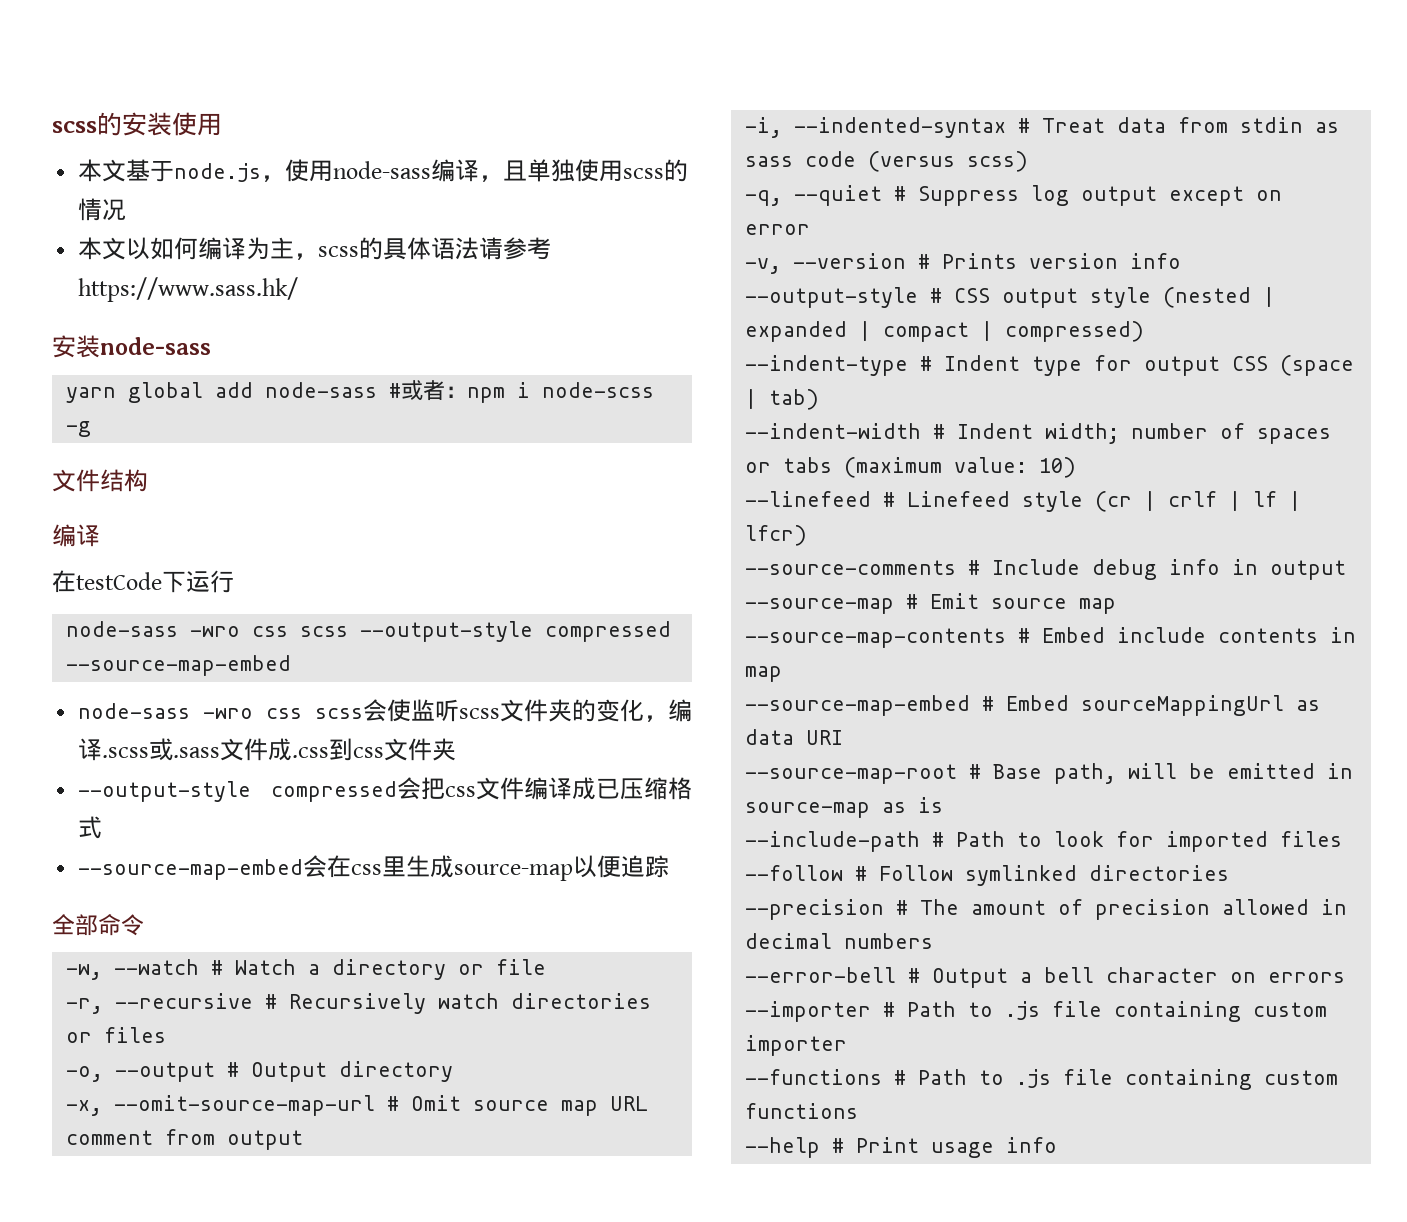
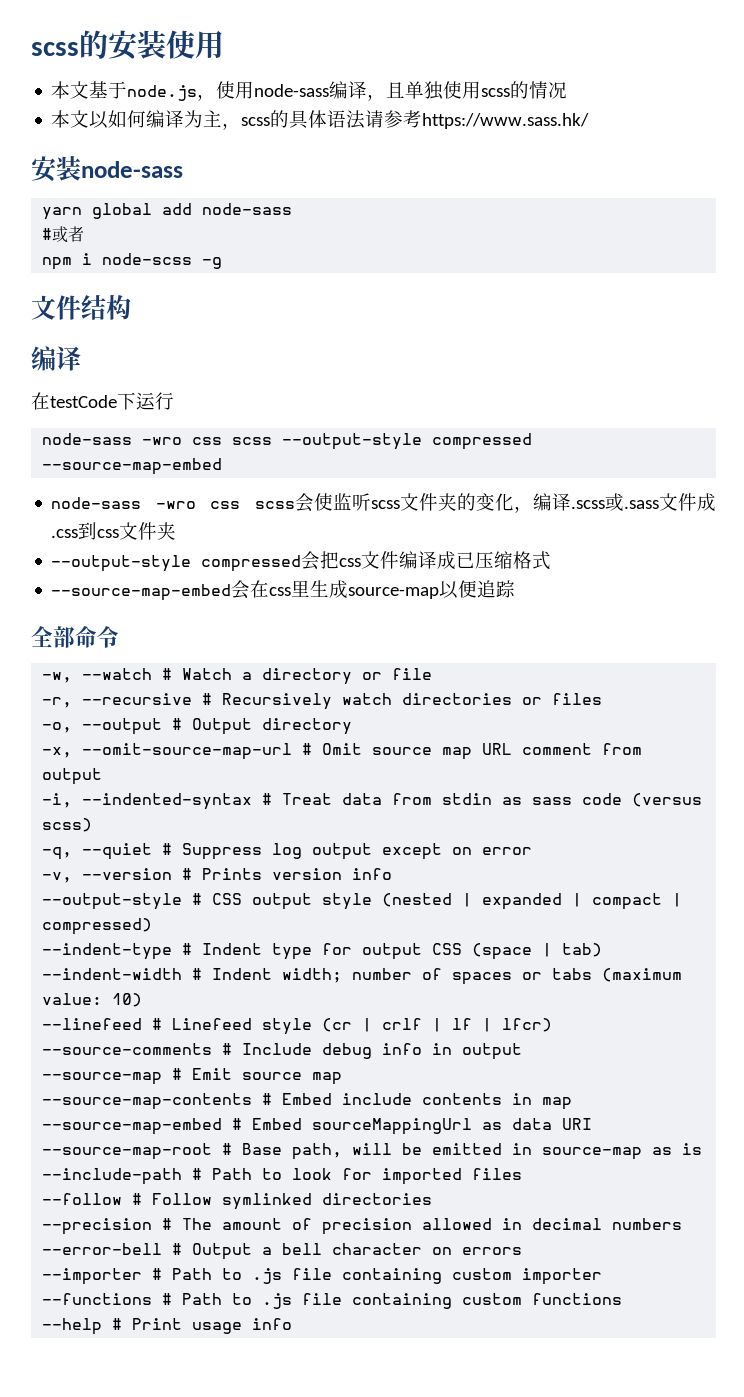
(378, 390) none -> (293, 209) //
[445,386,468,398] ： -> (85, 234) //

